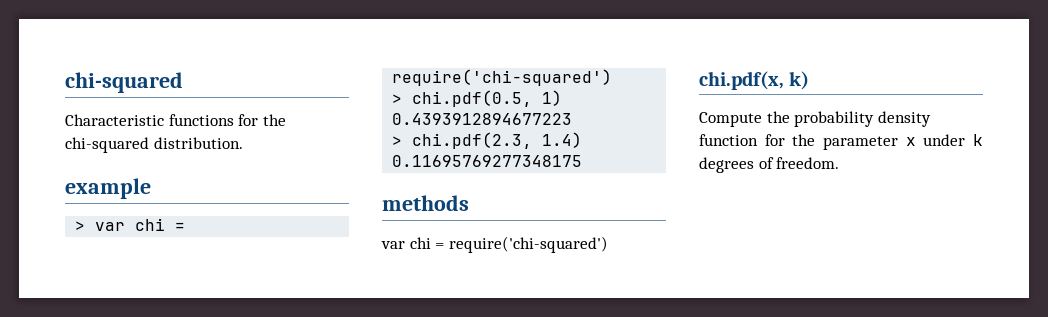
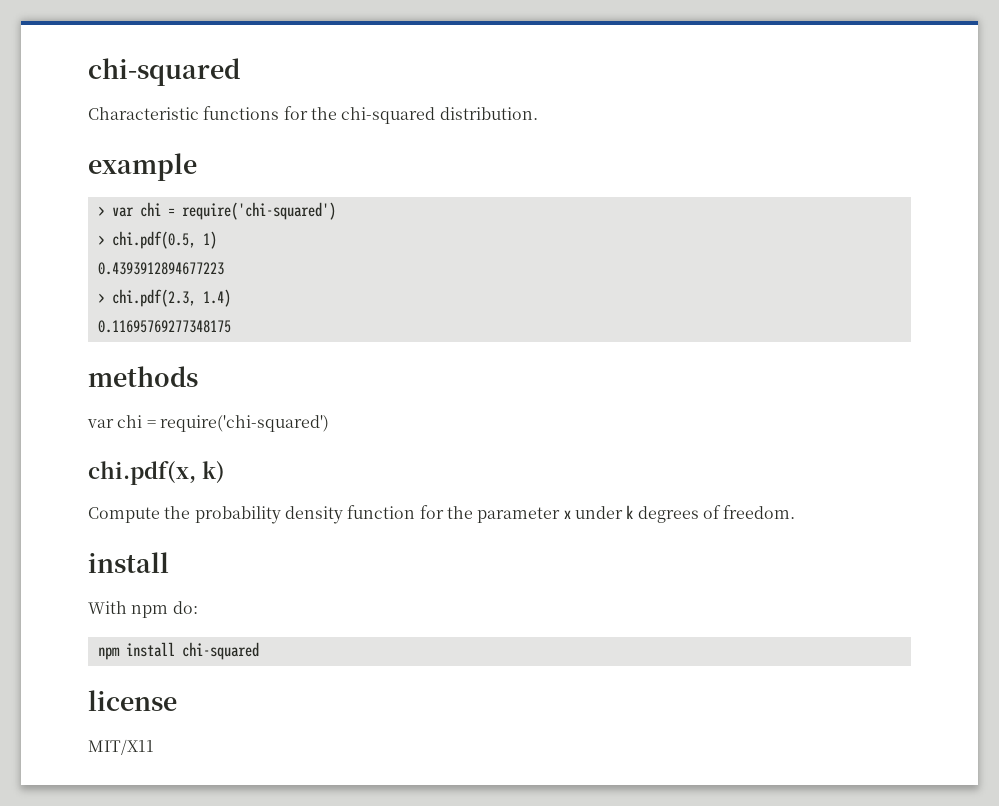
(840, 163) none -> [88,552,169,573] [88,601,198,618] [97,642,259,660] [88,690,177,711] [88,739,154,755] // install // With npm do: // npm install chi-squared // license // MIT/X11

